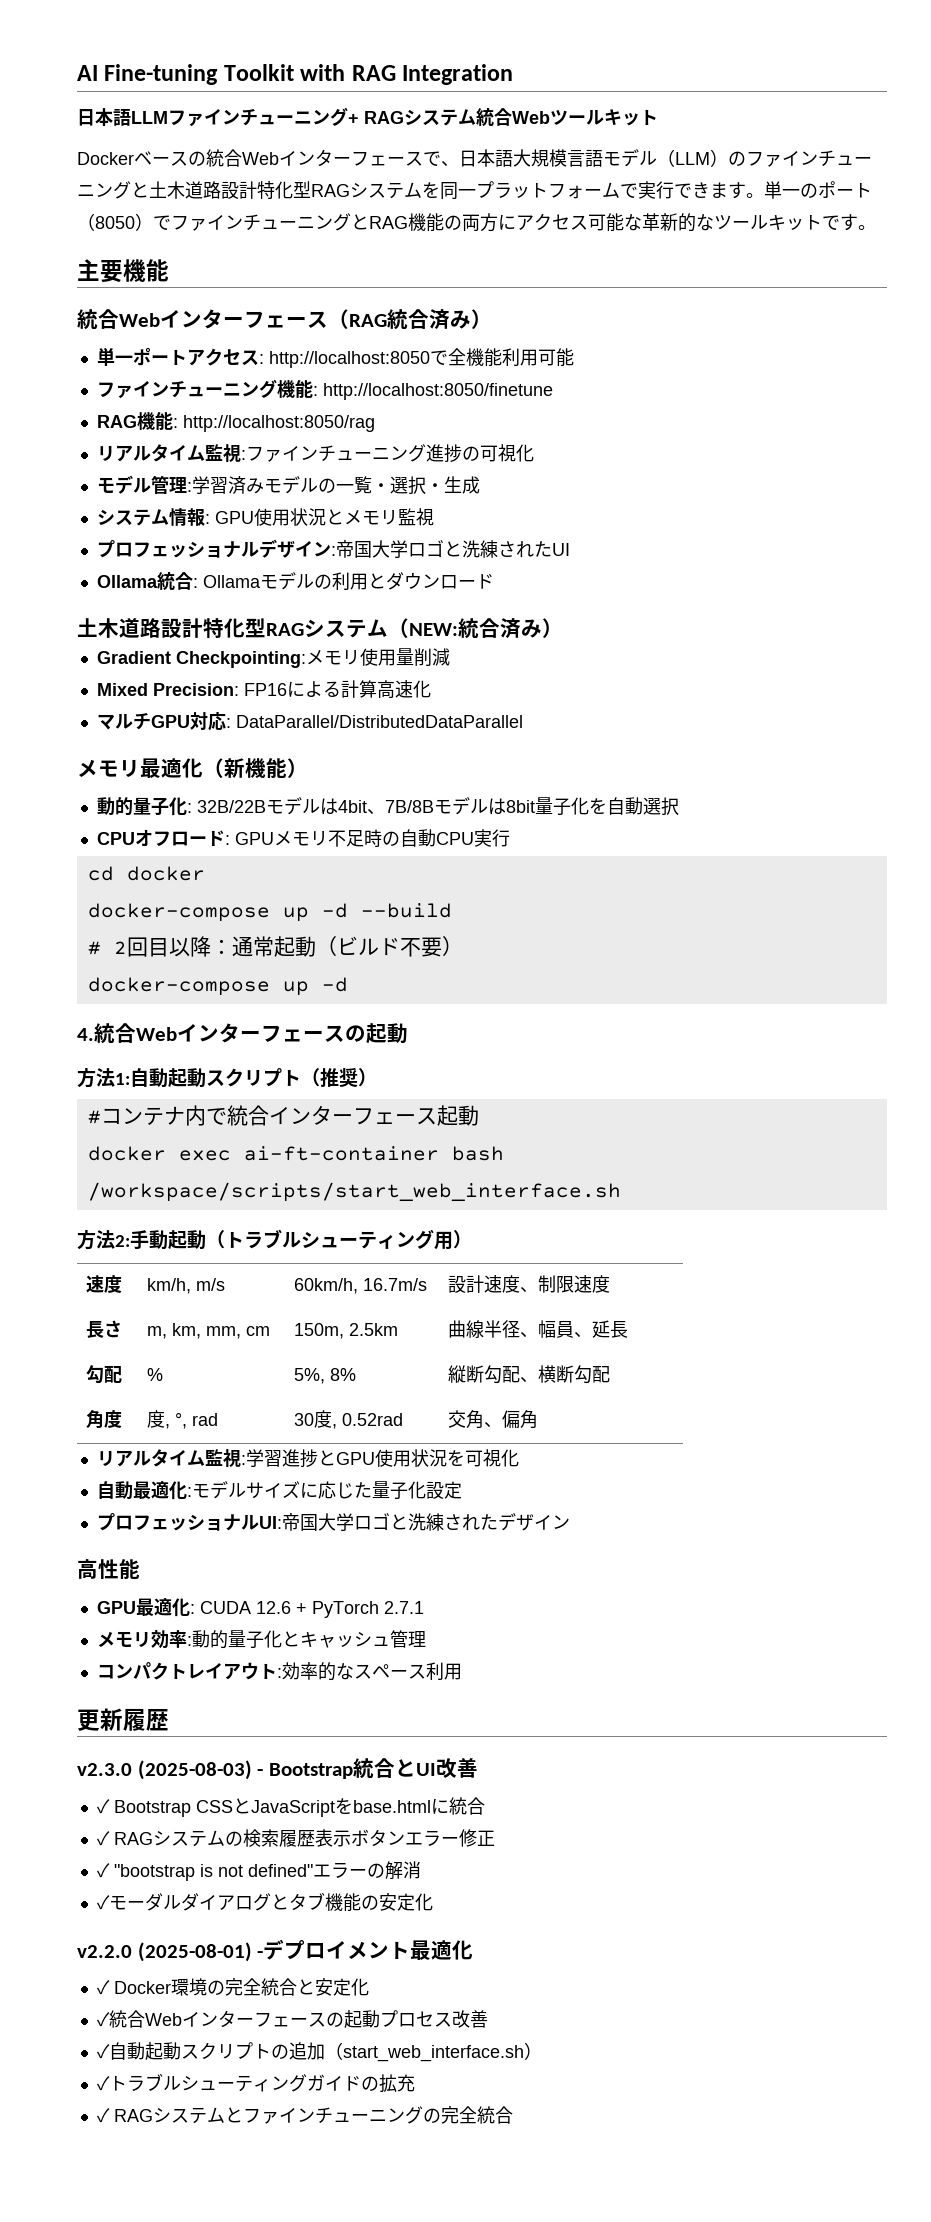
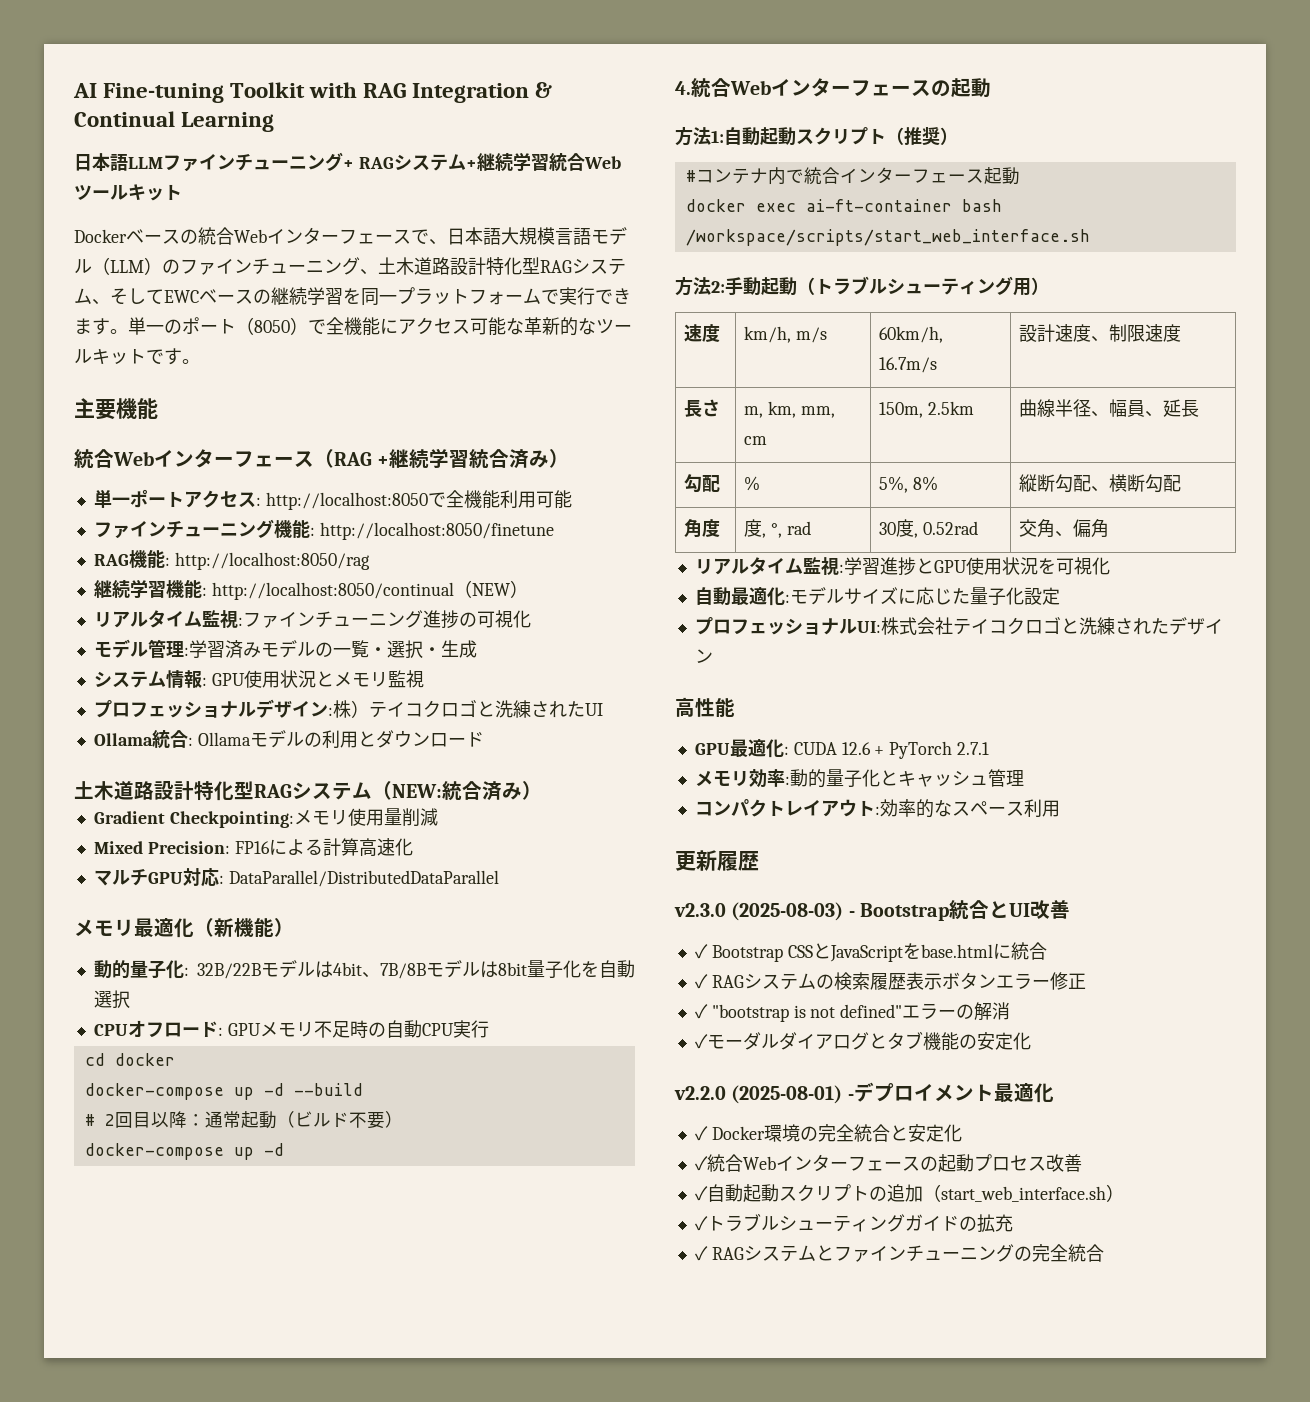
(514, 74) none -> [535,82,553,98] [74,111,275,132] & Continual Learning
(476, 117) none -> [465,152,549,171] +継続学習
[131,181,422,199] と土木道路設計特化型RAGシステム -> [360,257,626,275] [74,287,343,305] 、土木道路設計特化型RAGシステム、そしてEWCベースの継続学習
[171,213,498,232] ファインチューニングとRAG機能の両方 -> [326,317,380,336] 全機能
(387, 320) none -> [377,448,470,468] +継続学習
(375, 423) none -> [93,579,528,600] // 継続学習機能: http://localhost:8050/continual（NEW）
[335,540,408,558] 帝国大学 -> [332,700,441,718] 株）テイコク
[281,1513,354,1531] 帝国大学 -> [880,617,1025,635] 株式会社テイコク

